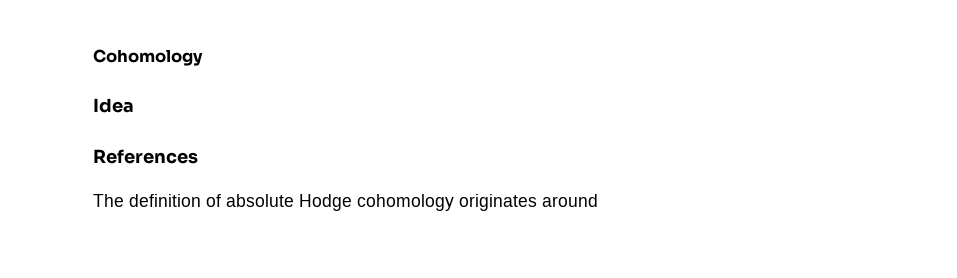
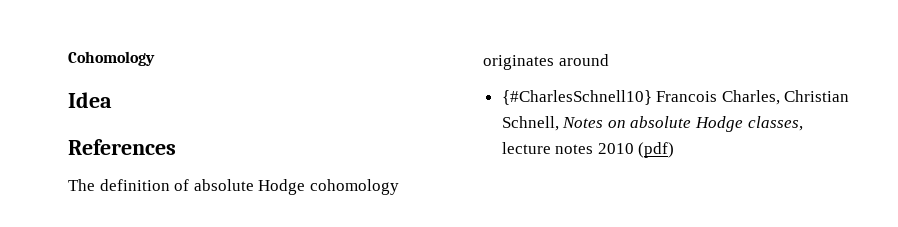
(598, 200) none -> [501,90,850,105] [501,116,803,132] [501,142,675,158] // {#CharlesSchnell10} Francois Charles, Christian Schnell, Notes on absolute Hodge classes, lecture notes 2010 (pdf)

